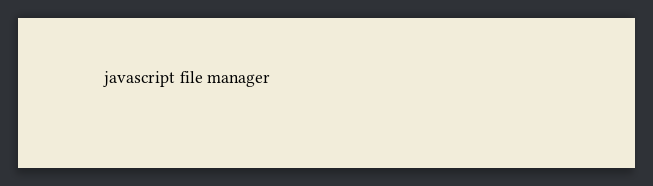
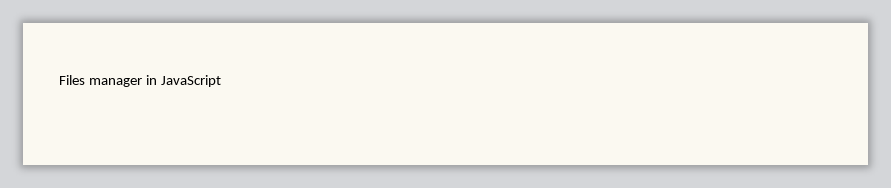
[103,71,271,87] javascript file manager -> [59,75,221,87] Files manager in JavaScript

